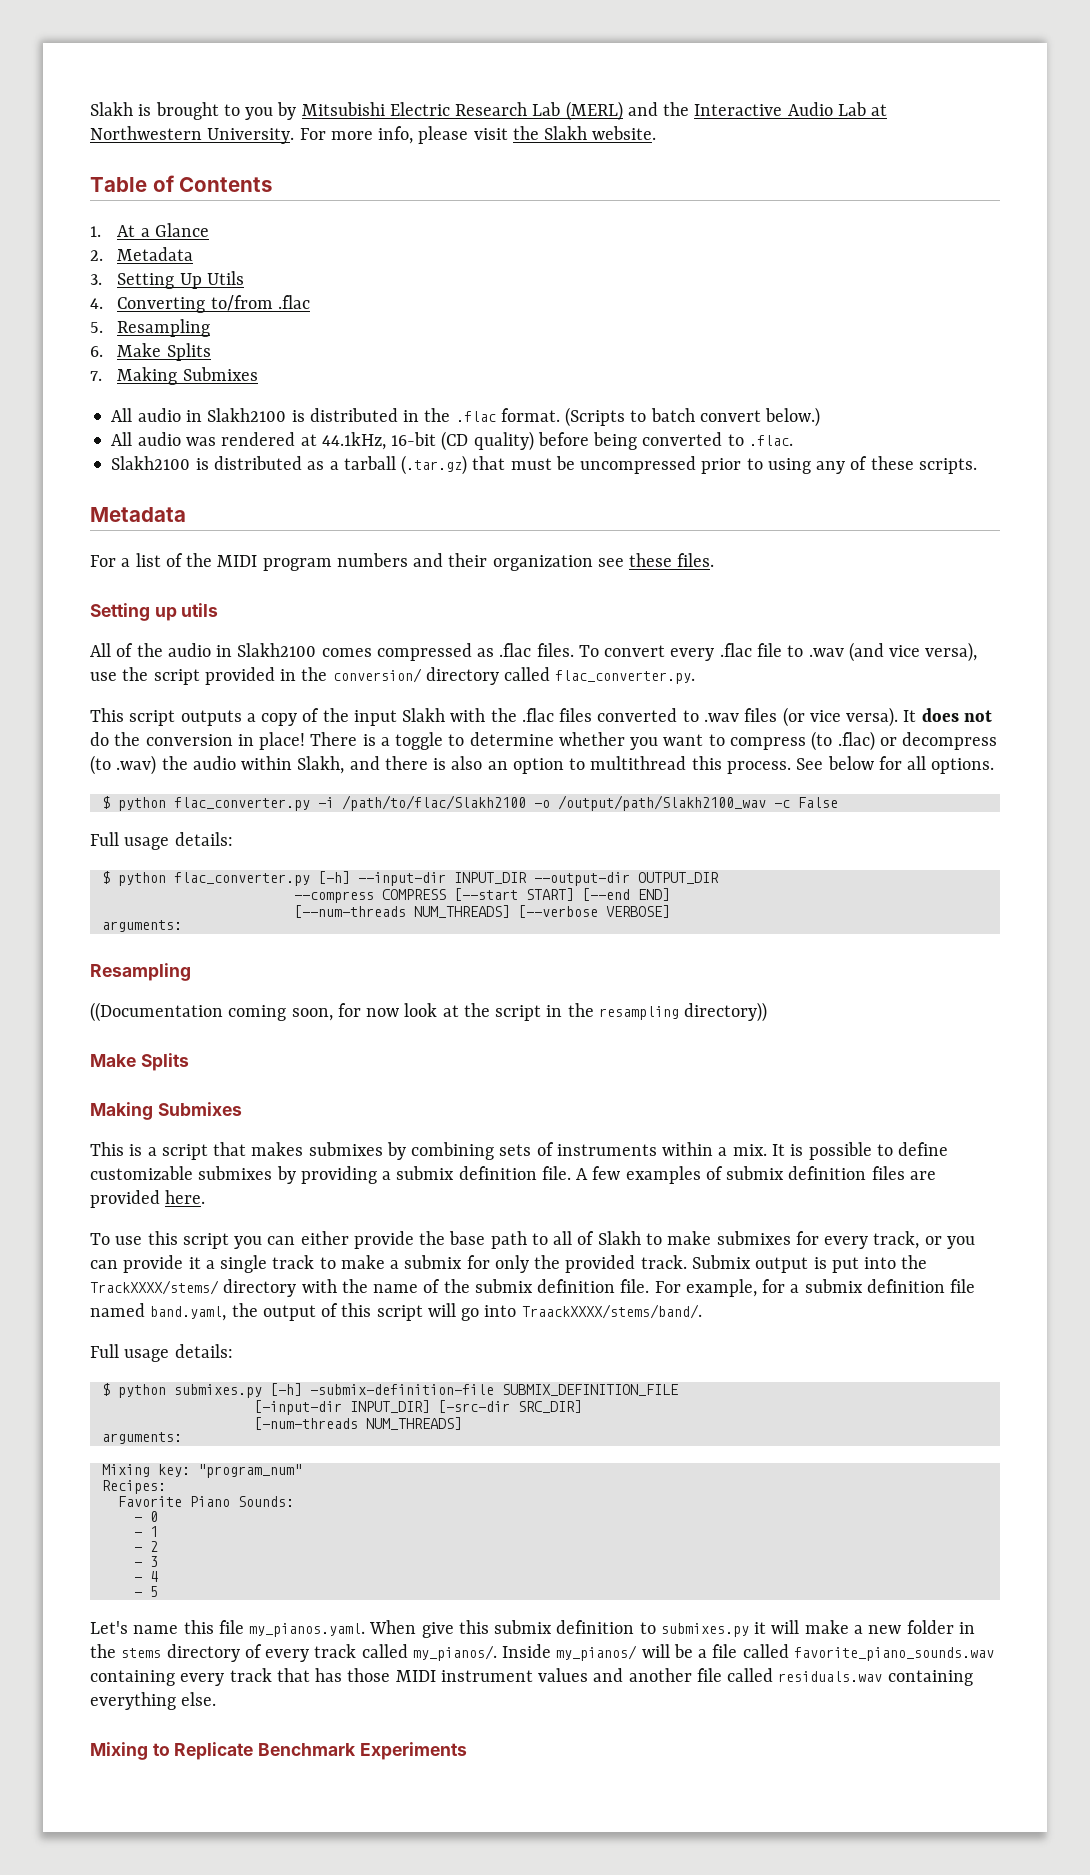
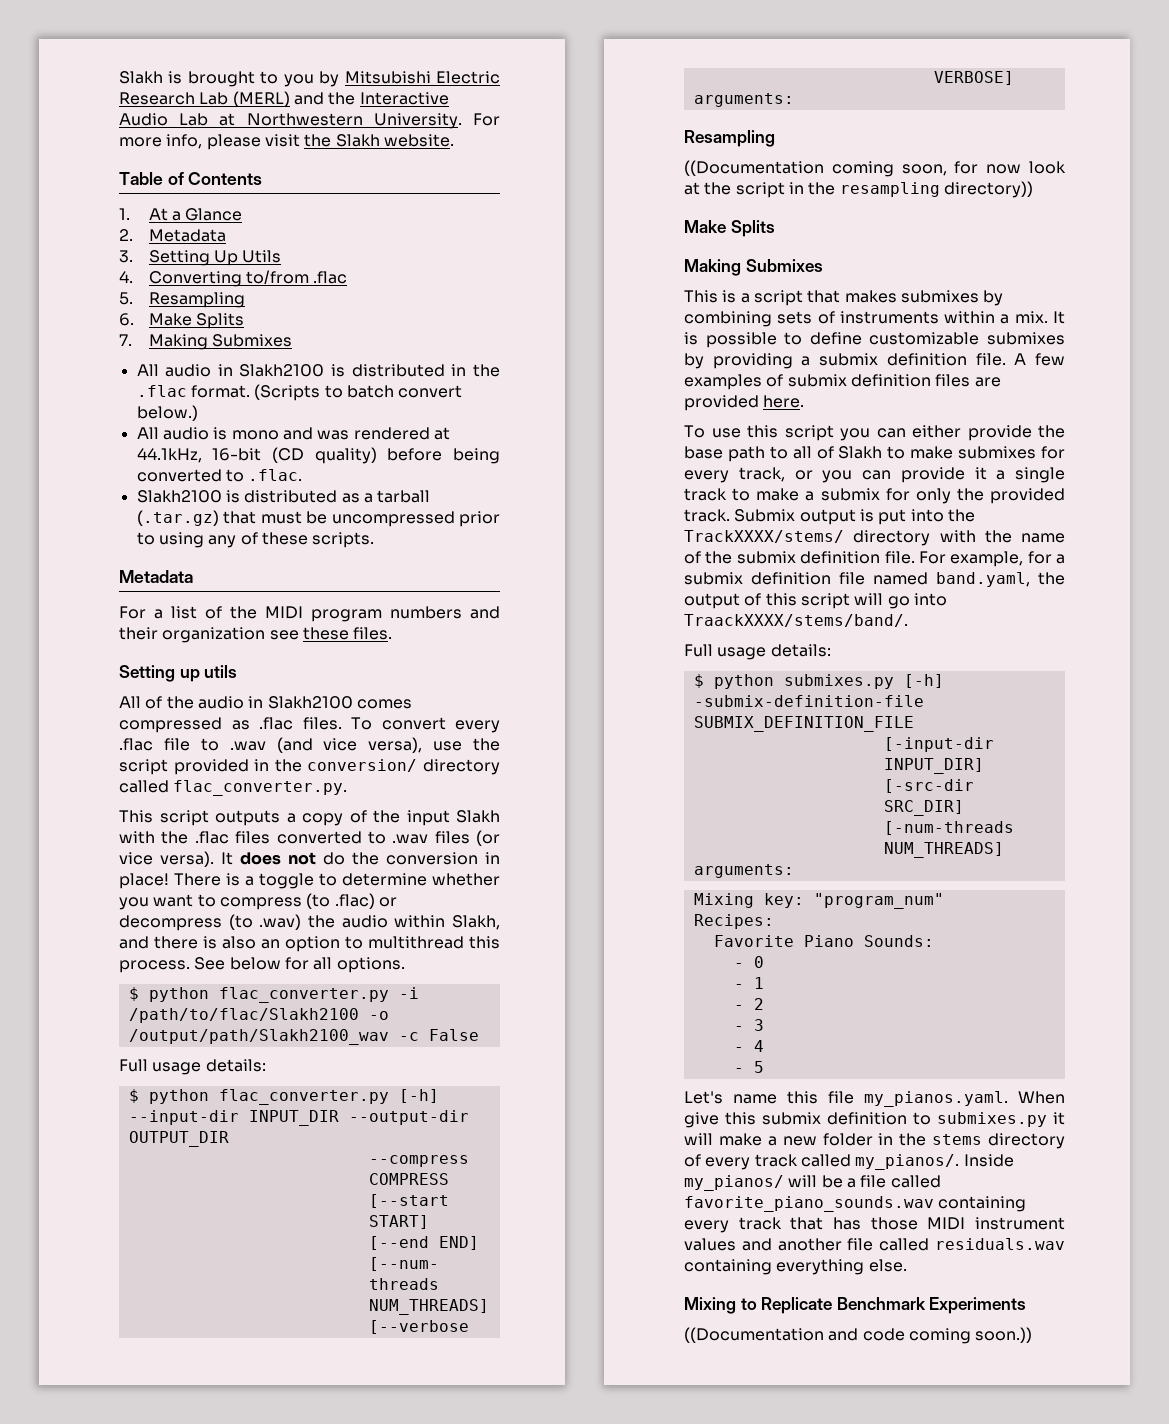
(181, 439) none -> [213,427,313,440] is mono and
(467, 1751) none -> [684,1327,1033,1344] // ((Documentation and code coming soon.))

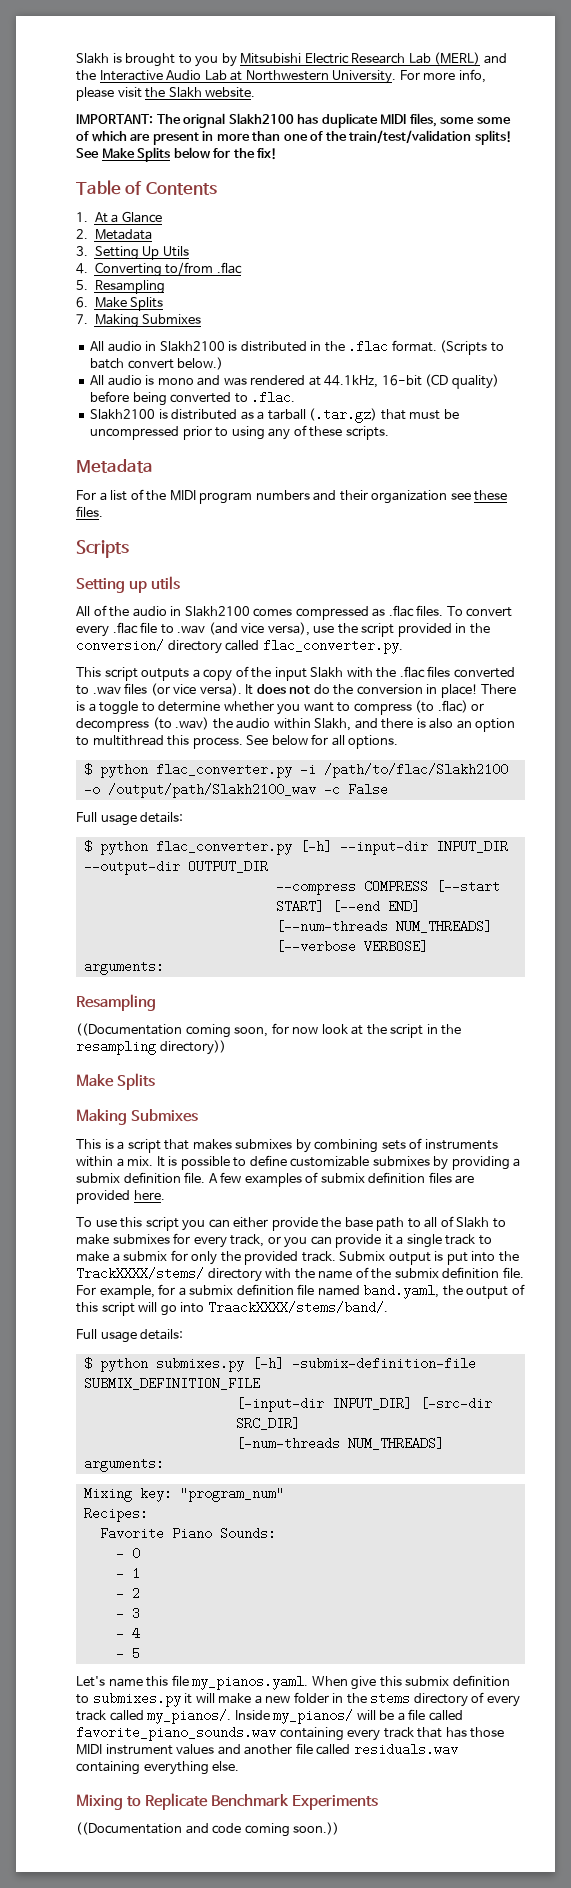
(454, 140) none -> [76,113,511,128] [76,130,512,145] [76,147,278,162] // IMPORTANT: The orignal Slakh2100 has duplicate MIDI files, some some of which are present in more than one of the train/test/validation splits! See Make Splits below for the fix!
(393, 633) none -> [76,540,129,558] // Scripts

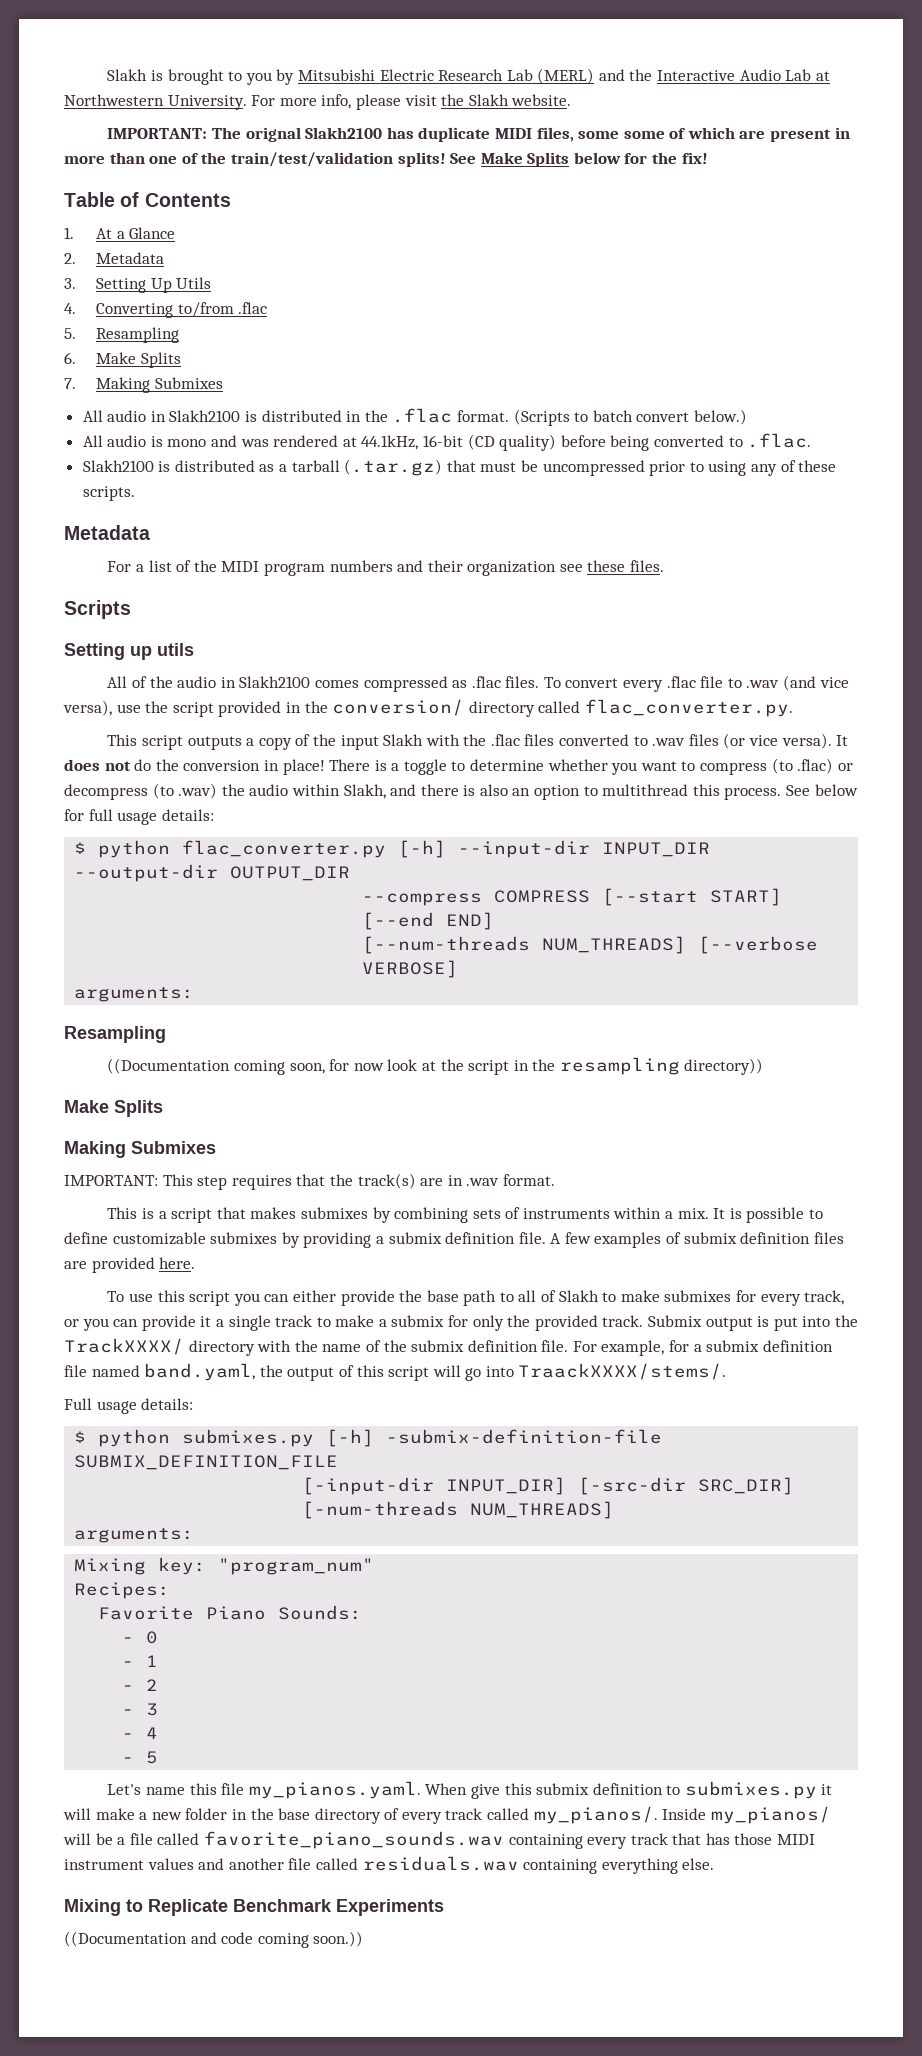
[331,735,399,749] [83,763,508,778] [83,783,388,798] [76,812,97,822] all options. // $ python flac_converter.py -i /path/to/flac/Slakh2100 -o /output/path/Slakh2100_wav -c False // Full -> [88,809,113,821] full
(198, 1115) none -> [64,1173,555,1190] // IMPORTANT: This step requires that the track(s) are in .wav format.
[76,1267,204,1280] TrackXXXX/stems/ -> [64,1338,184,1355] TrackXXXX/
[207,1301,388,1314] TraackXXXX/stems/band/. -> [518,1363,727,1380] TraackXXXX/stems/.
[370,1692,411,1705] stems -> [278,1808,311,1820] base

